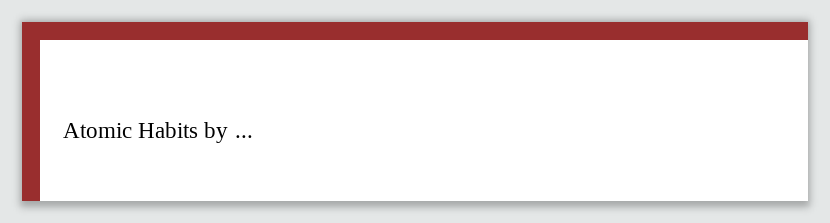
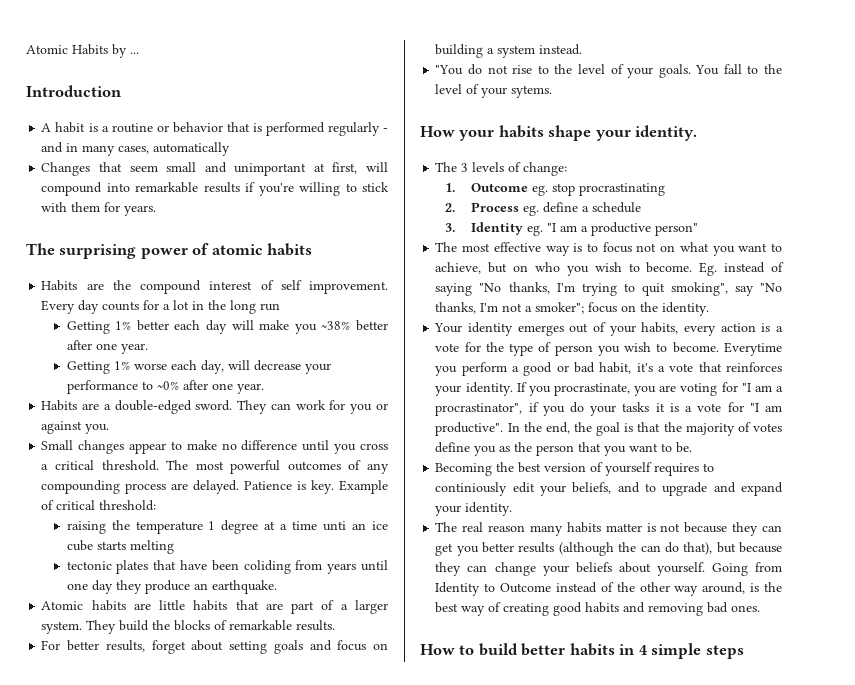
(253, 136) none -> [26,85,122,97] [41,122,389,136] [41,142,231,156] [41,162,388,176] [41,182,389,196] [41,202,157,216] [26,243,313,259] [41,280,389,294] [41,300,281,314] [66,320,389,334] [66,340,148,354] [66,360,331,374] [66,380,264,394] [41,400,388,414] [41,421,110,434] [41,440,388,454] [41,460,389,474] [41,480,388,494] [41,500,157,511] [66,520,388,534] [66,540,174,554] [66,560,388,574] [66,580,277,594] [41,600,388,614] [41,620,336,634] [41,640,389,654] [435,44,583,58] [435,64,782,78] [435,84,553,98] [420,125,698,141] [435,162,568,176] [445,183,665,196] [445,202,641,216] [445,222,698,236] [435,242,783,256] [435,262,785,276] [435,282,782,296] [435,302,710,316] [434,322,784,336] [435,342,782,356] [435,362,782,376] [435,382,783,396] [435,402,783,416] [435,422,782,436] [435,442,693,456] [435,462,715,476] [435,482,783,496] [435,502,513,516] [435,522,783,536] [435,542,783,556] [435,562,782,576] [435,582,783,596] [435,602,761,616] [420,643,744,659] // Introduction // A habit is a routine or behavior that is performed regularly - and in many cases, automatically // Changes that seem small and unimportant at first, will compound into remarkable results if you're willing to stick with them for years. // The surprising power of atomic habits // Habits are the compound interest of self improvement. Every day counts for a lot in the long run // Getting 1% better each day will make you ~38% better after one year. // Getting 1% worse each day, will decrease your performance to ~0% after one year. // Habits are a double-edged sword. They can work for you or against you. // Small changes appear to make no difference until you cross a critical threshold. The most powerful outcomes of any compounding process are delayed. Patience is key. Example of critical threshold: // raising the temperature 1 degree at a time unti an ice cube starts melting // tectonic plates that have been coliding from years until one day they produce an earthquake. // Atomic habits are little habits that are part of a larger system. They build the blocks of remarkable results. // For better results, forget about setting goals and focus on building a system instead. // "You do not rise to the level of your goals. You fall to the level of your sytems. // How your habits shape your identity. // The 3 levels of change: // 1. Outcome eg. stop procrastinating // 2. Process eg. define a schedule // 3. Identity eg. "I am a productive person" // The most effective way is to focus not on what you want to achieve, but on who you wish to become. Eg. instead of saying "No thanks, I'm trying to quit smoking", say "No thanks, I'm not a smoker"; focus on the identity. // Your identity emerges out of your habits, every action is a vote for the type of person you wish to become. Everytime you perform a good or bad habit, it's a vote that reinforces your identity. If you procrastinate, you are voting for "I am a procrastinator", if you do your tasks it is a vote for "I am productive". In the end, the goal is that the majority of votes define you as the person that you want to be. // Becoming the best version of yourself requires to continiously edit your beliefs, and to upgrade and expand your identity. // The real reason many habits matter is not because they can get you better results (although the can do that), but because they can change your beliefs about yourself. Going from Identity to Outcome instead of the other way around, is the best way of creating good habits and removing bad ones. // How to build better habits in 4 simple steps

